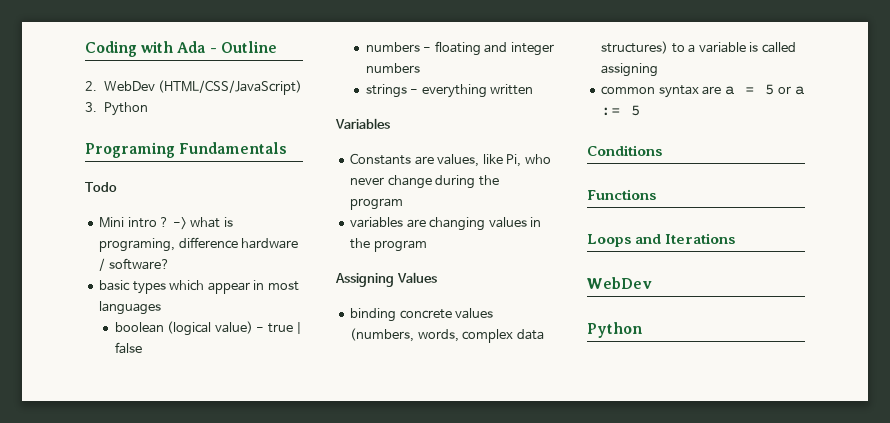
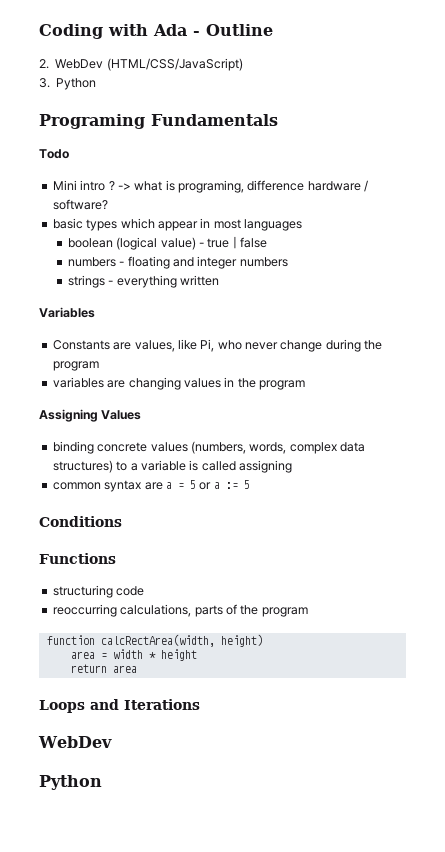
(656, 194) none -> [52,585,145,598] [52,604,308,617] [46,634,263,647] [70,649,197,661] [70,664,137,673] // structuring code // reoccurring calculations, parts of the program // function calcRectArea(width, height) // area = width * height // return area

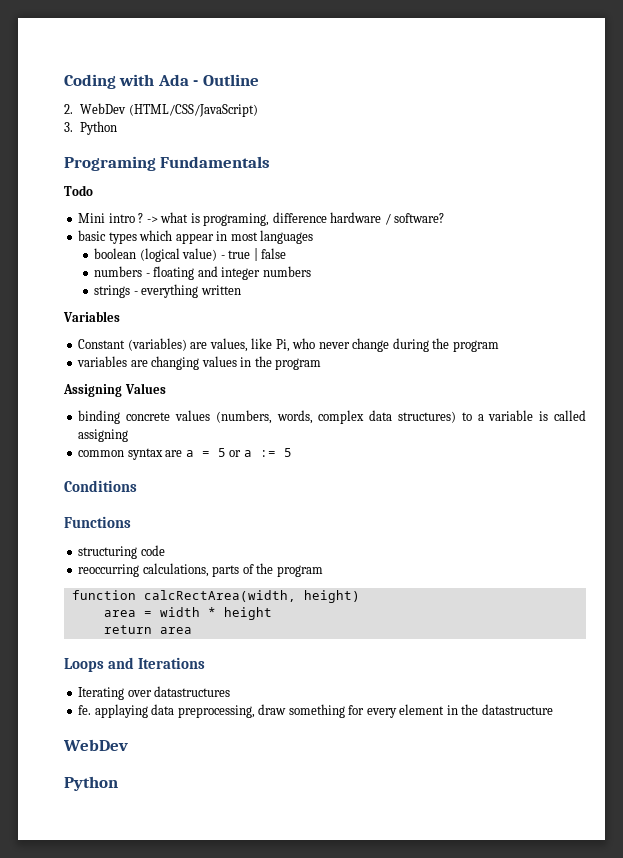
[52,340,110,350] Constants -> [78,338,187,351] Constant (variables)
(200, 704) none -> [78,686,231,700] [78,704,553,718] // Iterating over datastructures // fe. applaying data preprocessing, draw something for every element in the datastructure

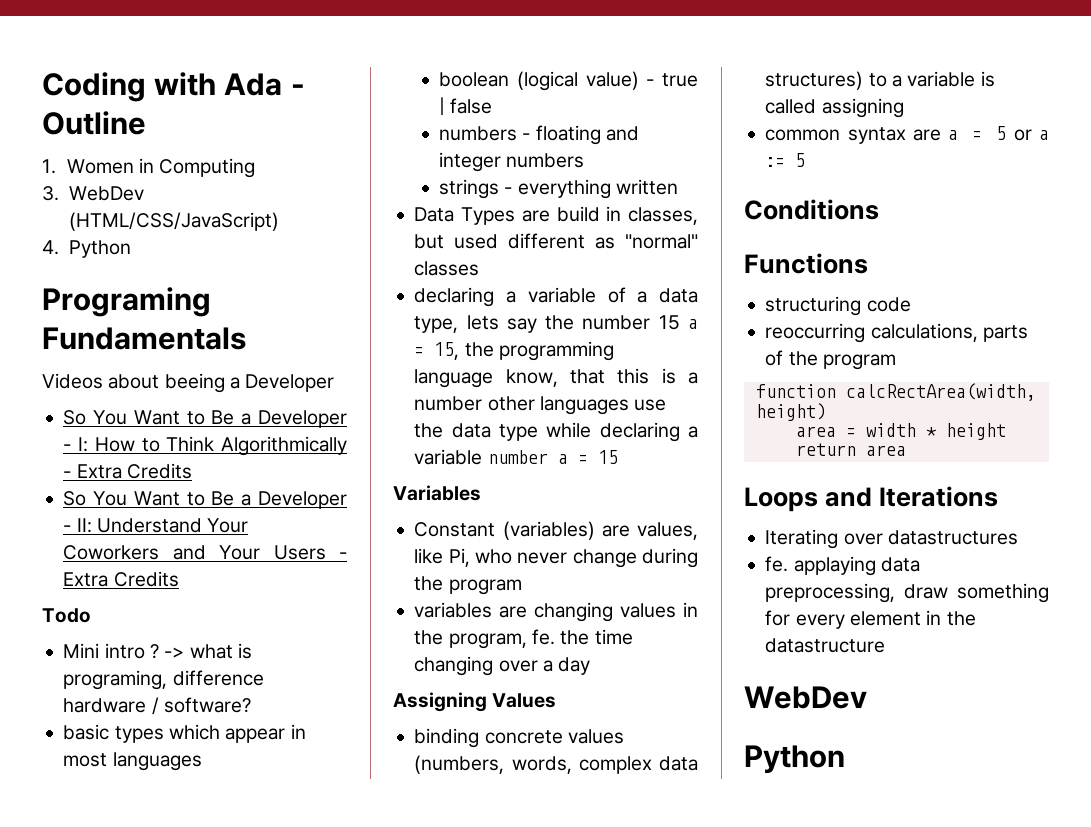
[64,104,73,114] 2. -> [42,158,256,178] [42,186,59,201] 1. Women in Computing // 3.
[64,122,73,132] 3. -> [42,240,59,255] 4.
(271, 162) none -> [42,373,335,393] [63,410,347,428] [63,436,347,456] [63,463,192,479] [63,491,347,509] [63,518,249,533] [63,545,347,560] [63,571,179,587] // Videos about beeing a Developer // So You Want to Be a Developer - I: How to Think Algorithmically - Extra Credits // So You Want to Be a Developer - II: Understand Your Coworkers and Your Users - Extra Credits
(241, 290) none -> [414,206,698,225] [414,233,698,249] [414,261,480,276] [414,287,698,307] [414,315,698,333] [414,341,614,361] [414,368,698,388] [414,396,667,415] [414,422,698,442] [414,449,618,465] // Data Types are build in classes, but used different as "normal" classes // declaring a variable of a data type, lets say the number 15 a = 15, the programming language know, that this is a number other languages use the data type while declaring a variable number a = 15
[275,358,322,370] program -> [448,629,633,649] [414,656,591,676] program, fe. the time changing over a day

